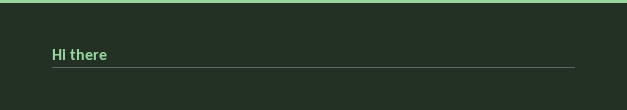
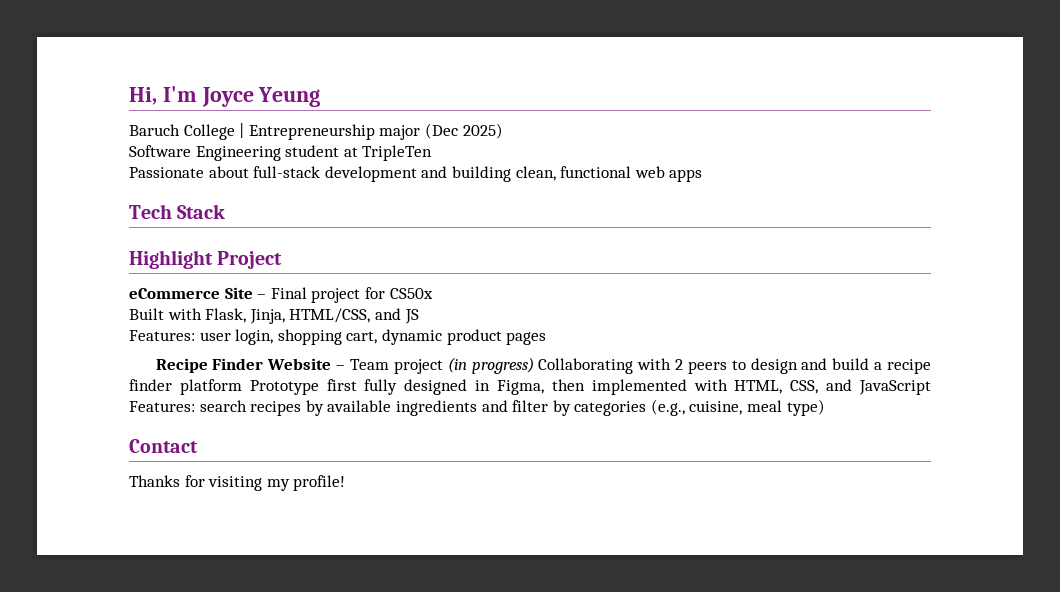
[52,49,108,60] Hi there -> [129,86,321,107] [129,123,503,140] [129,145,433,161] [129,166,703,182] [129,204,226,219] [129,250,283,269] [129,287,433,303] [129,308,419,324] [129,329,547,345] [155,357,932,374] [129,379,931,395] [129,399,825,416] [129,439,198,453] [129,475,346,491] Hi, I'm Joyce Yeung // Baruch College | Entrepreneurship major (Dec 2025) // Software Engineering student at TripleTen // Passionate about full-stack development and building clean, functional web apps // Tech Stack // Highlight Project // eCommerce Site – Final project for CS50x // Built with Flask, Jinja, HTML/CSS, and JS // Features: user login, shopping cart, dynamic product pages // Recipe Finder Website – Team project (in progress) Collaborating with 2 peers to design and build a recipe finder platform Prototype first fully designed in Figma, then implemented with HTML, CSS, and JavaScript Features: search recipes by available ingredients and filter by categories (e.g., cuisine, meal type) // Contact // Thanks for visiting my profile!

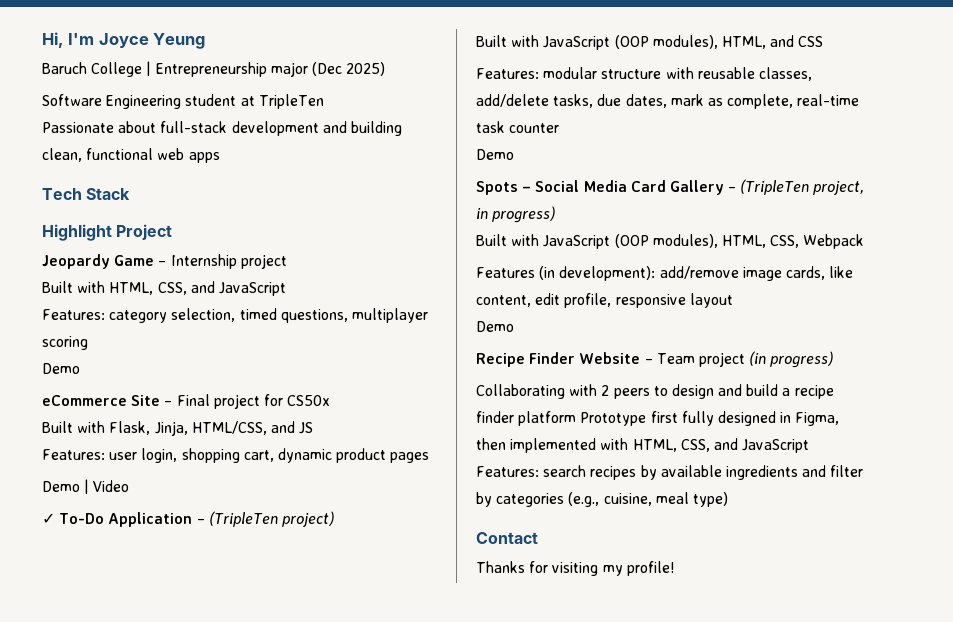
(283, 260) none -> [42,254,287,269] [42,281,286,296] [42,308,428,323] [42,336,88,350] [42,363,80,374] // Jeopardy Game – Internship project // Built with HTML, CSS, and JavaScript // Features: category selection, timed questions, multiplayer scoring // Demo
(547, 338) none -> [42,479,130,494] [42,511,334,527] [476,35,824,50] [476,67,812,81] [476,94,860,109] [476,121,560,133] [476,149,514,160] [476,179,865,195] [476,206,556,223] [476,234,865,249] [476,266,854,281] [476,293,733,308] [476,321,514,332] // Demo | Video // ✓ To-Do Application – (TripleTen project) // Built with JavaScript (OOP modules), HTML, and CSS // Features: modular structure with reusable classes, add/delete tasks, due dates, mark as complete, real-time task counter // Demo // Spots – Social Media Card Gallery – (TripleTen project, in progress) // Built with JavaScript (OOP modules), HTML, CSS, Webpack // Features (in development): add/remove image cards, like content, edit profile, responsive layout // Demo
(534, 365) none -> (834, 359) //

